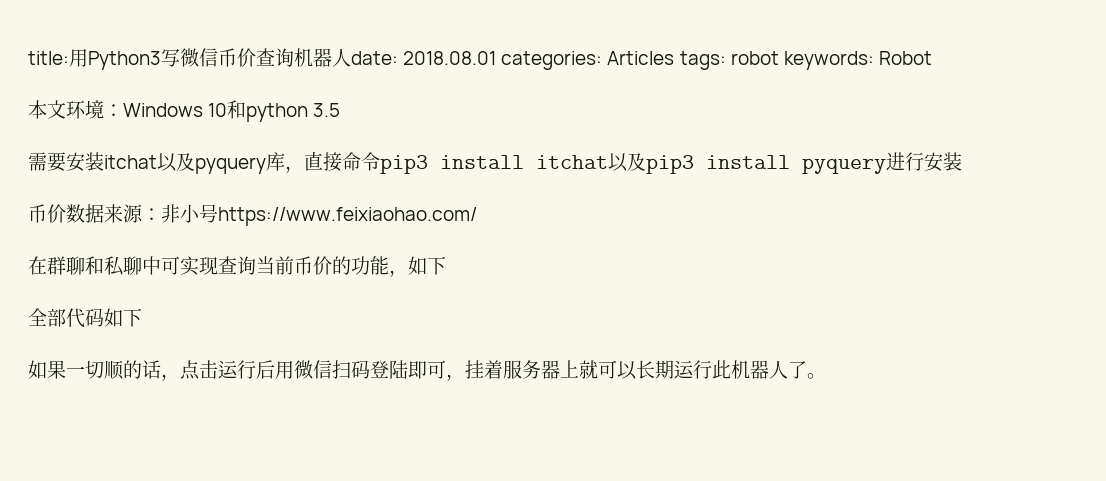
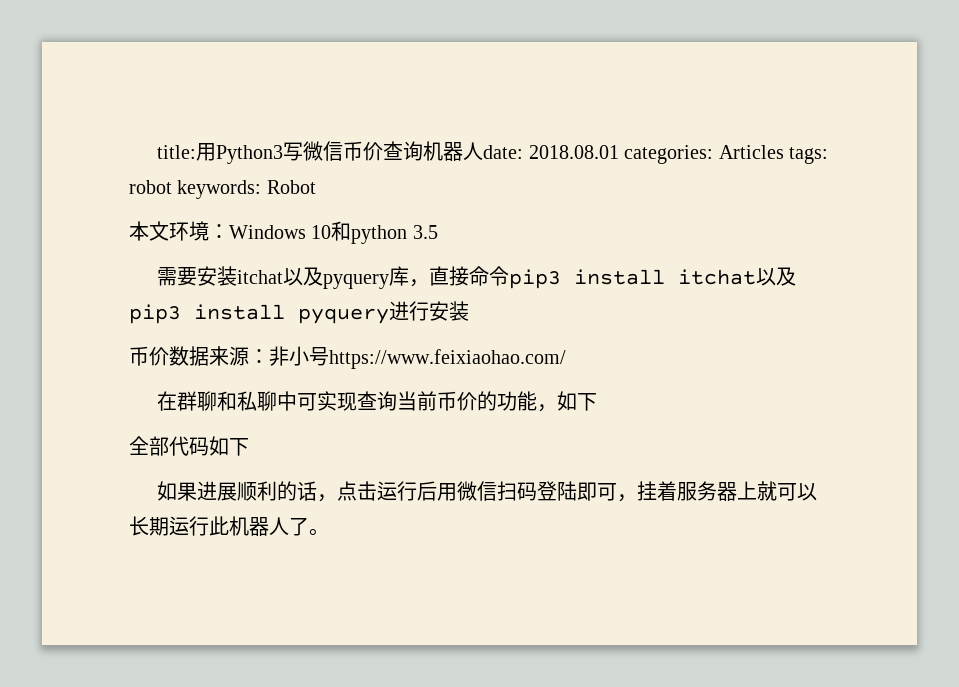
[66,360,124,380] 一切顺 -> [197,481,278,501] 进展顺利

